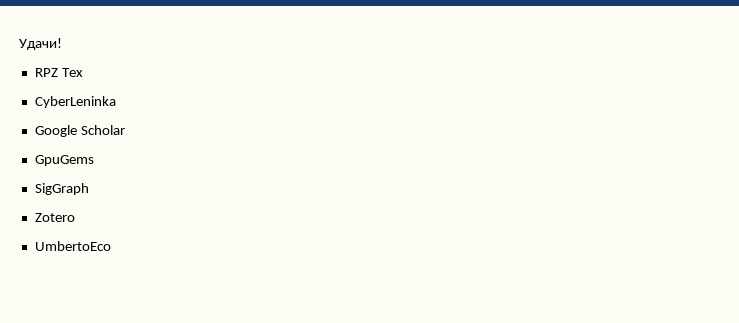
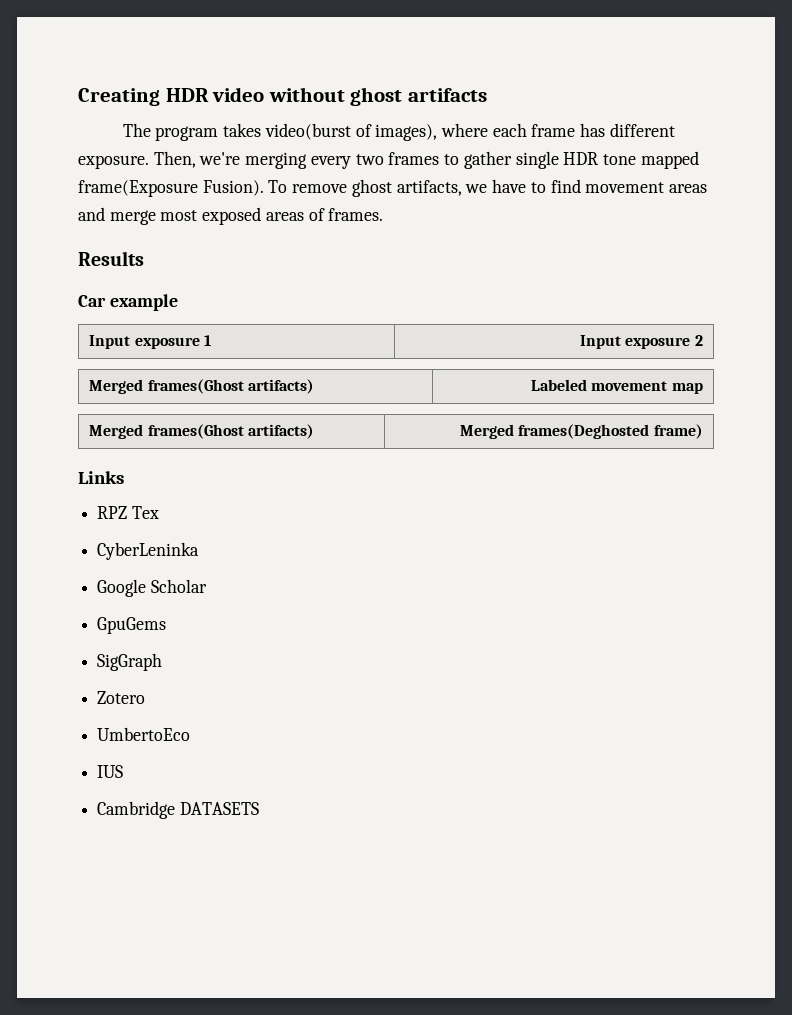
[19,38,62,50] Удачи! -> [78,87,487,106] [122,123,675,141] [78,151,699,169] [78,179,707,197] [78,207,384,225] [78,251,144,266] [78,294,178,311] [89,335,212,349] [579,335,703,349] [89,379,315,394] [530,379,703,394] [89,424,315,439] [459,424,703,439] [78,471,124,484] Creating HDR video without ghost artifacts // The program takes video(burst of images), where each frame has different exposure. Then, we're merging every two frames to gather single HDR tone mapped frame(Exposure Fusion). To remove ghost artifacts, we have to find movement areas and merge most exposed areas of frames. // Results // Car example // Input exposure 1 | Input exposure 2 // Merged frames(Ghost artifacts) | Labeled movement map // Merged frames(Ghost artifacts) | Merged frames(Deghosted frame) // Links
(111, 246) none -> [97,765,124,778] [97,801,259,819] // IUS // Cambridge DATASETS

